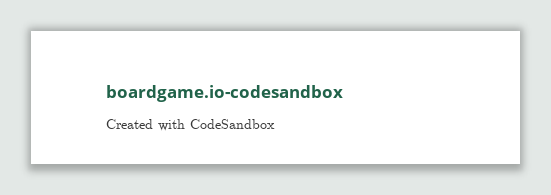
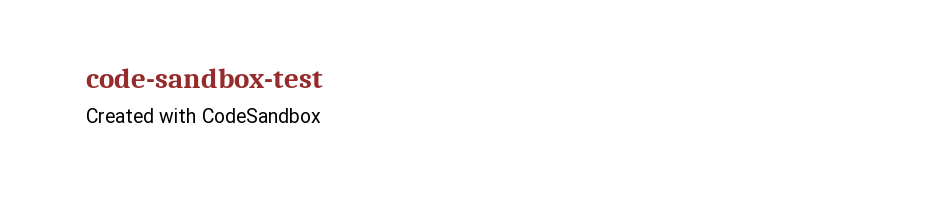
[106,85,343,102] boardgame.io-codesandbox -> [86,68,323,88] code-sandbox-test

